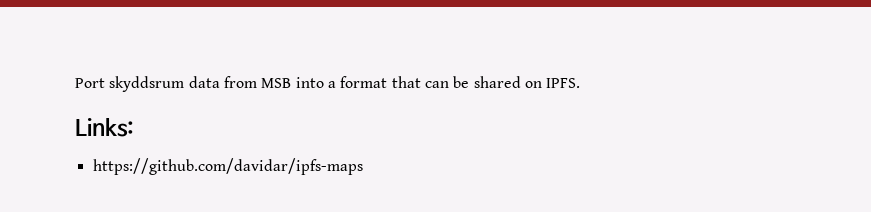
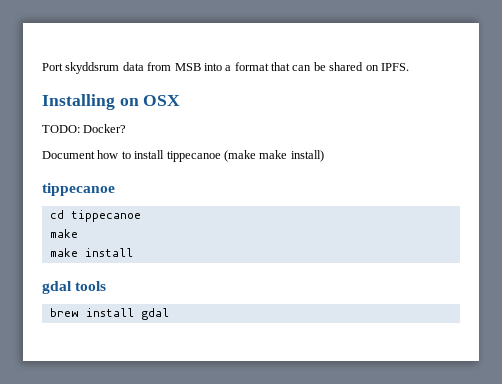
[75,118,134,137] [92,158,363,175] Links: // https://github.com/davidar/ipfs-maps -> [42,94,181,110] [42,124,127,133] [42,150,324,162] [42,183,115,196] [49,210,141,222] [49,229,78,238] [49,248,133,257] [42,281,107,294] [49,308,169,320] Installing on OSX // TODO: Docker? // Document how to install tippecanoe (make make install) // tippecanoe // cd tippecanoe // make // make install // gdal tools // brew install gdal

